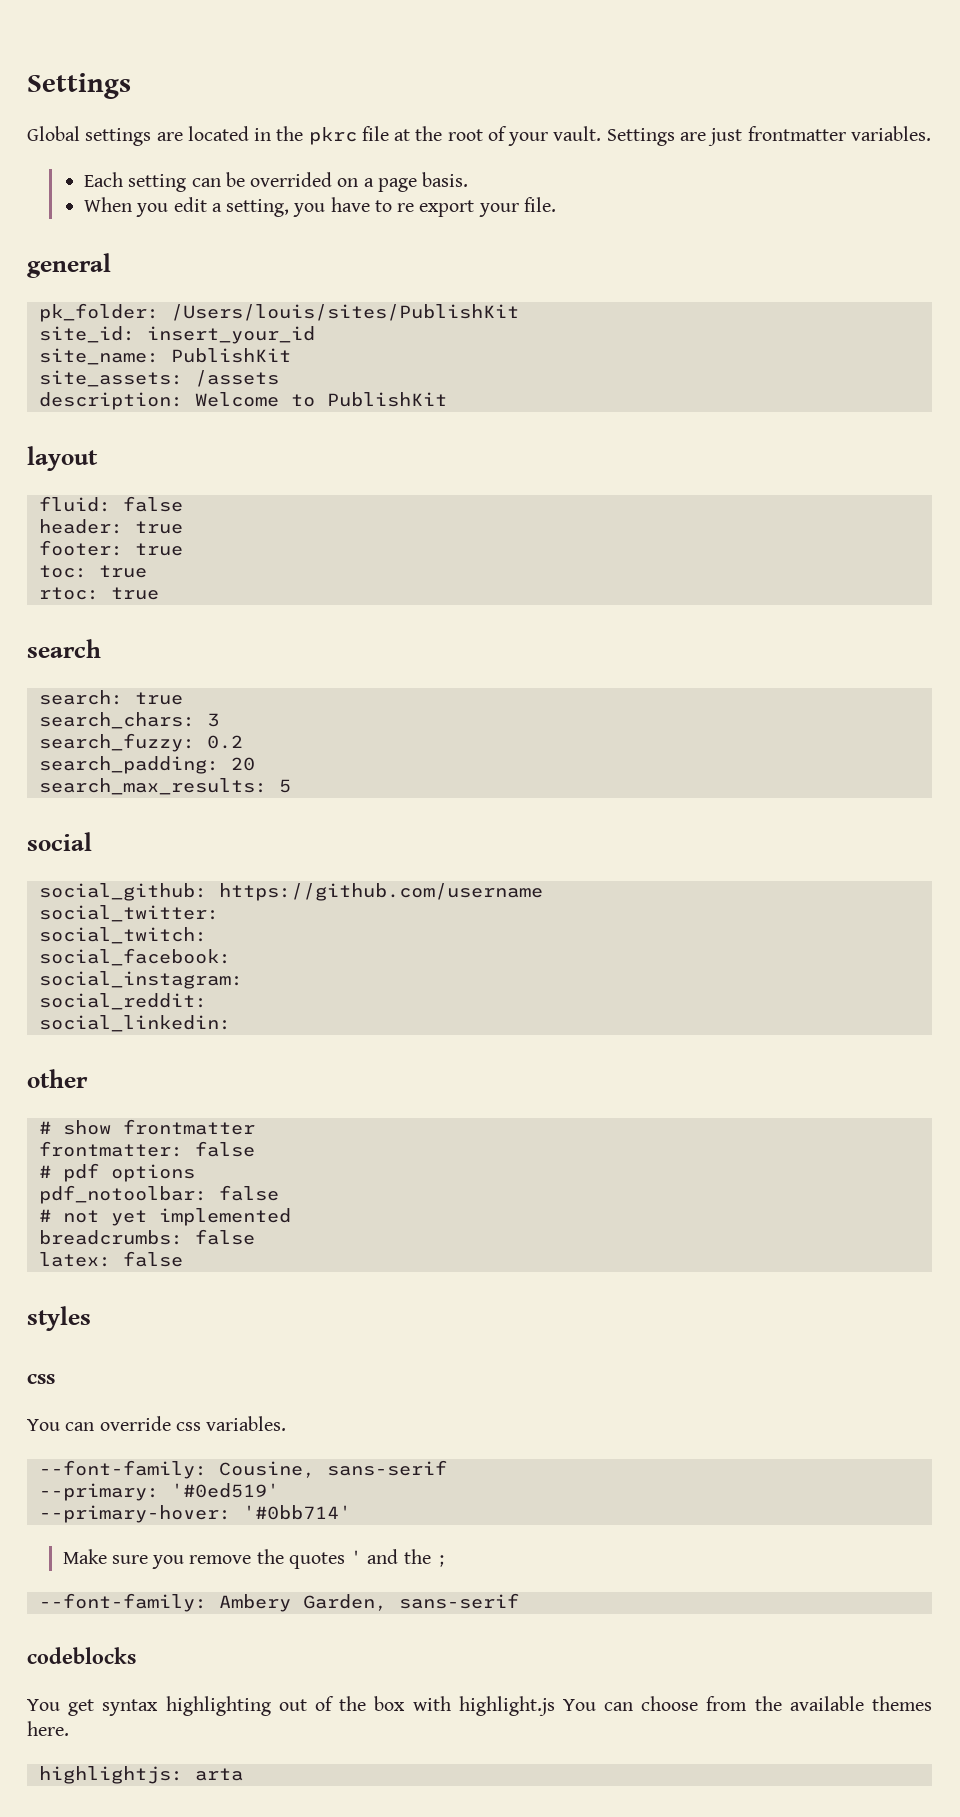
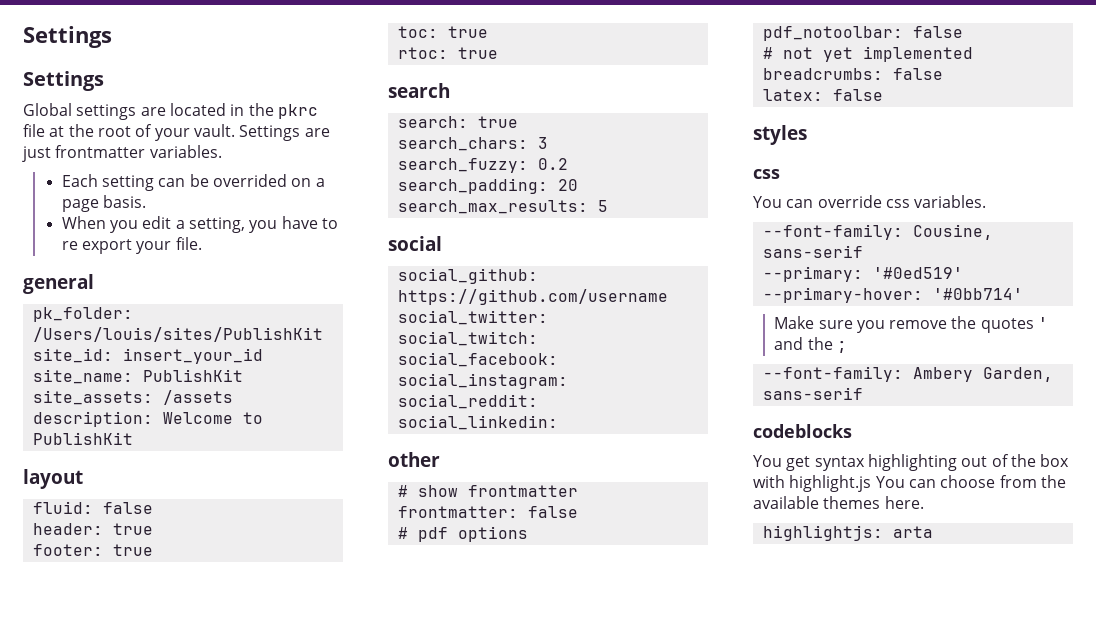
[27,73,131,99] Settings -> [23,26,112,48] [23,71,104,91] Settings // Settings

